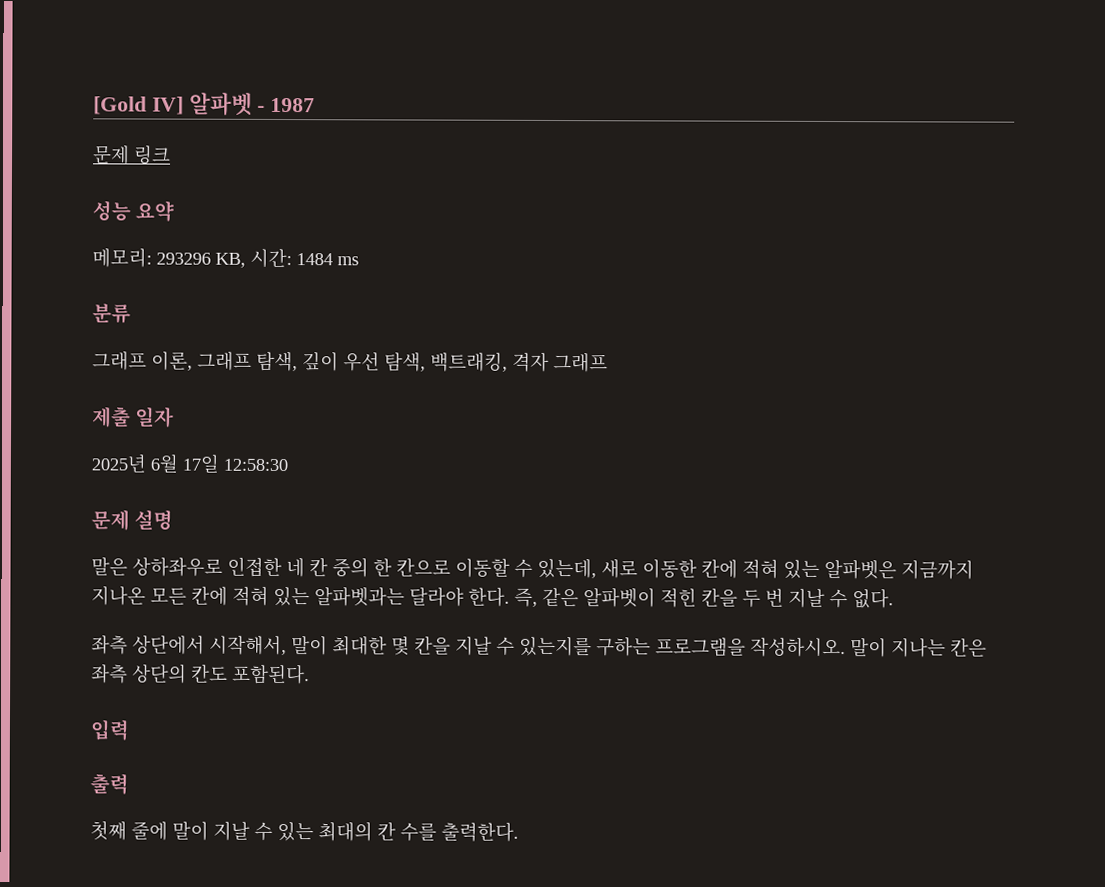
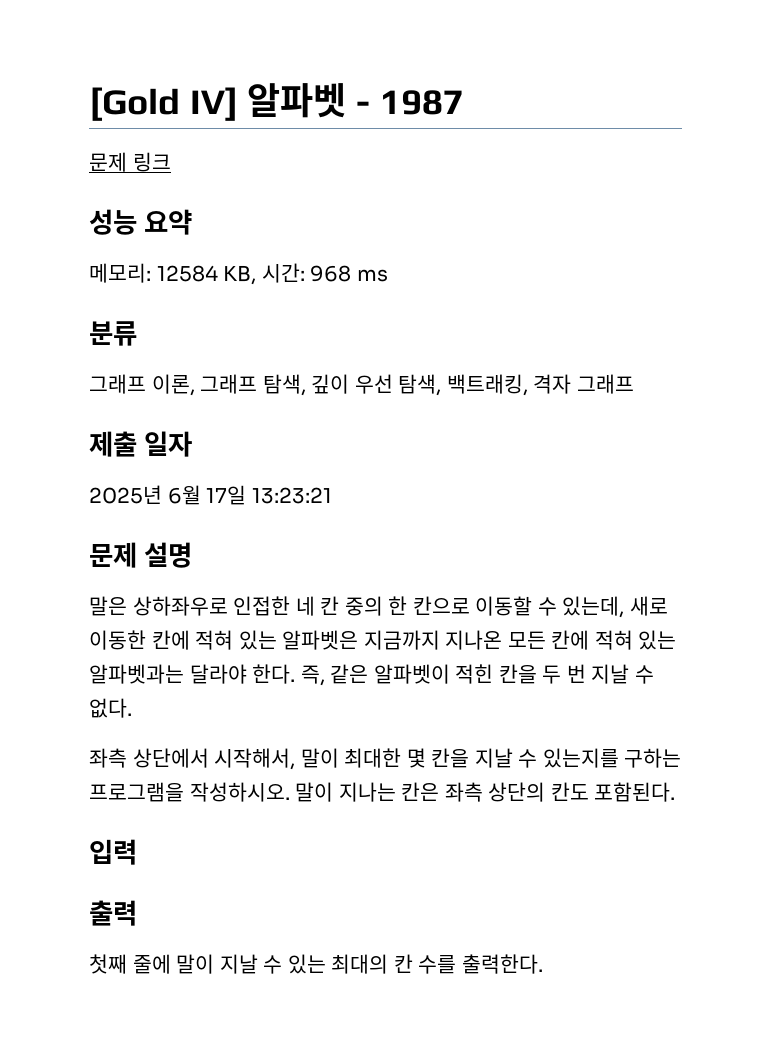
[156,252,211,265] 293296 -> [156,265,218,282] 12584
[296,253,333,266] 1484 -> [310,265,352,282] 968
[223,458,288,472] 12:58:30 -> [251,487,332,504] 13:23:21

